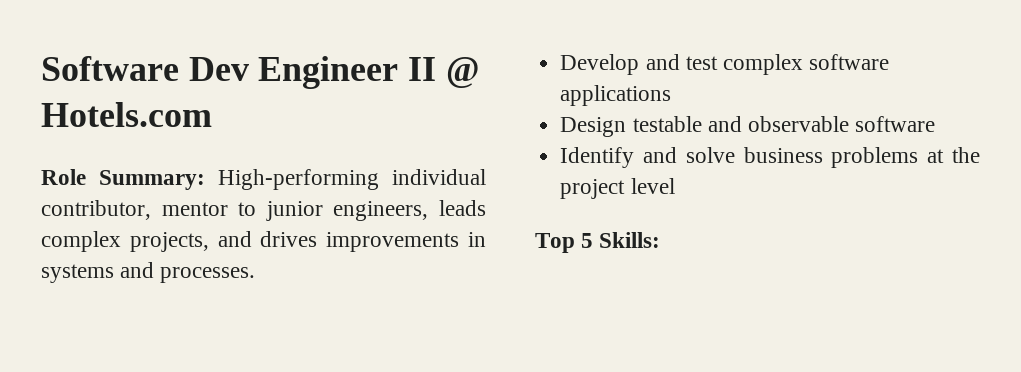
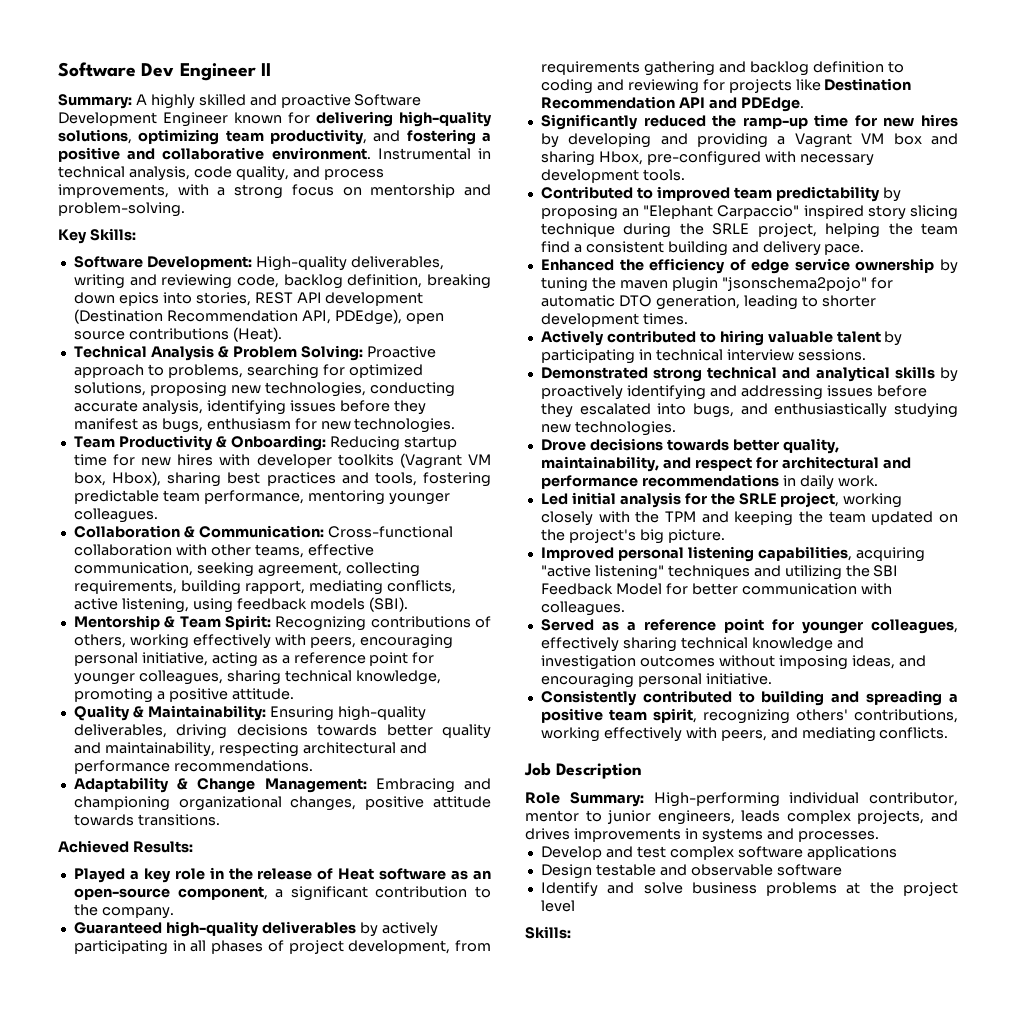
[445,57,479,88] [41,102,212,127] @ Hotels.com -> [58,94,422,109] [58,111,492,127] [58,129,491,145] [58,147,491,162] [58,166,384,181] [58,184,492,199] [58,202,185,217] [58,228,136,244] [73,256,444,271] [73,274,492,289] [73,292,424,306] [73,309,444,325] [73,327,282,342] [73,345,436,361] [73,364,423,379] [73,382,455,397] [73,400,426,415] [73,418,456,433] [73,435,457,451] [73,453,492,469] [73,471,491,487] [73,490,450,505] [73,508,158,523] [73,525,453,538] [73,544,374,558] [73,562,420,577] [73,580,456,595] [73,597,408,613] [73,615,491,631] [73,634,453,649] [73,652,435,667] [73,670,441,685] [73,688,294,703] [73,705,426,721] [73,724,492,739] [73,742,427,757] [73,760,313,774] [73,777,491,793] [73,796,491,811] [73,814,220,826] [58,840,193,853] [73,867,492,883] [73,886,491,901] [73,904,174,919] [73,921,438,937] [73,940,492,955] [540,61,904,76] [540,78,912,94] [540,96,804,112] [540,114,958,130] [540,133,959,148] [540,151,874,166] [540,169,685,183] [540,186,901,202] [540,205,958,220] [540,223,959,238] [540,241,865,256] [540,258,958,274] [540,277,893,292] [540,295,876,310] [540,313,688,327] [540,330,903,346] [540,349,866,364] [540,366,958,382] [540,385,927,400] [540,403,958,418] [540,421,676,436] [540,438,839,454] [540,456,911,472] [540,474,878,490] [540,492,903,508] [540,511,958,526] [540,529,725,544] [540,546,925,562] [540,565,899,580] [540,583,892,595] [540,601,625,616] [540,618,958,634] [540,637,864,652] [540,655,926,670] [540,673,772,688] [540,690,958,706] [540,708,958,724] [540,727,949,742] [524,762,642,779] // Summary: A highly skilled and proactive Software Development Engineer known for delivering high-quality solutions, optimizing team productivity, and fostering a positive and collaborative environment. Instrumental in technical analysis, code quality, and process improvements, with a strong focus on mentorship and problem-solving. // Key Skills: // Software Development: High-quality deliverables, writing and reviewing code, backlog definition, breaking down epics into stories, REST API development (Destination Recommendation API, PDEdge), open source contributions (Heat). // Technical Analysis & Problem Solving: Proactive approach to problems, searching for optimized solutions, proposing new technologies, conducting accurate analysis, identifying issues before they manifest as bugs, enthusiasm for new technologies. // Team Productivity & Onboarding: Reducing startup time for new hires with developer toolkits (Vagrant VM box, Hbox), sharing best practices and tools, fostering predictable team performance, mentoring younger colleagues. // Collaboration & Communication: Cross-functional collaboration with other teams, effective communication, seeking agreement, collecting requirements, building rapport, mediating conflicts, active listening, using feedback models (SBI). // Mentorship & Team Spirit: Recognizing contributions of others, working effectively with peers, encouraging personal initiative, acting as a reference point for younger colleagues, sharing technical knowledge, promoting a positive attitude. // Quality & Maintainability: Ensuring high-quality deliverables, driving decisions towards better quality and maintainability, respecting architectural and performance recommendations. // Adaptability & Change Management: Embracing and championing organizational changes, positive attitude towards transitions. // Achieved Results: // Played a key role in the release of Heat software as an open-source component, a significant contribution to the company. // Guaranteed high-quality deliverables by actively participating in all phases of project development, from requirements gathering and backlog definition to coding and reviewing for projects like Destination Recommendation API and PDEdge. // Significantly reduced the ramp-up time for new hires by developing and providing a Vagrant VM box and sharing Hbox, pre-configured with necessary development tools. // Contributed to improved team predictability by proposing an "Elephant Carpaccio" inspired story slicing technique during the SRLE project, helping the team find a consistent building and delivery pace. // Enhanced the efficiency of edge service ownership by tuning the maven plugin "jsonschema2pojo" for automatic DTO generation, leading to shorter development times. // Actively contributed to hiring valuable talent by participating in technical interview sessions. // Demonstrated strong technical and analytical skills by proactively identifying and addressing issues before they escalated into bugs, and enthusiastically studying new technologies. // Drove decisions towards better quality, maintainability, and respect for architectural and performance recommendations in daily work. // Led initial analysis for the SRLE project, working closely with the TPM and keeping the team updated on the project's big picture. // Improved personal listening capabilities, acquiring "active listening" techniques and utilizing the SBI Feedback Model for better communication with colleagues. // Served as a reference point for younger colleagues, effectively sharing technical knowledge and investigation outcomes without imposing ideas, and encouraging personal initiative. // Consistently contributed to building and spreading a positive team spirit, recognizing others' contributions, working effectively with peers, and mediating conflicts. // Job Description
[535,233,594,253] Top 5 -> (575, 906) none

